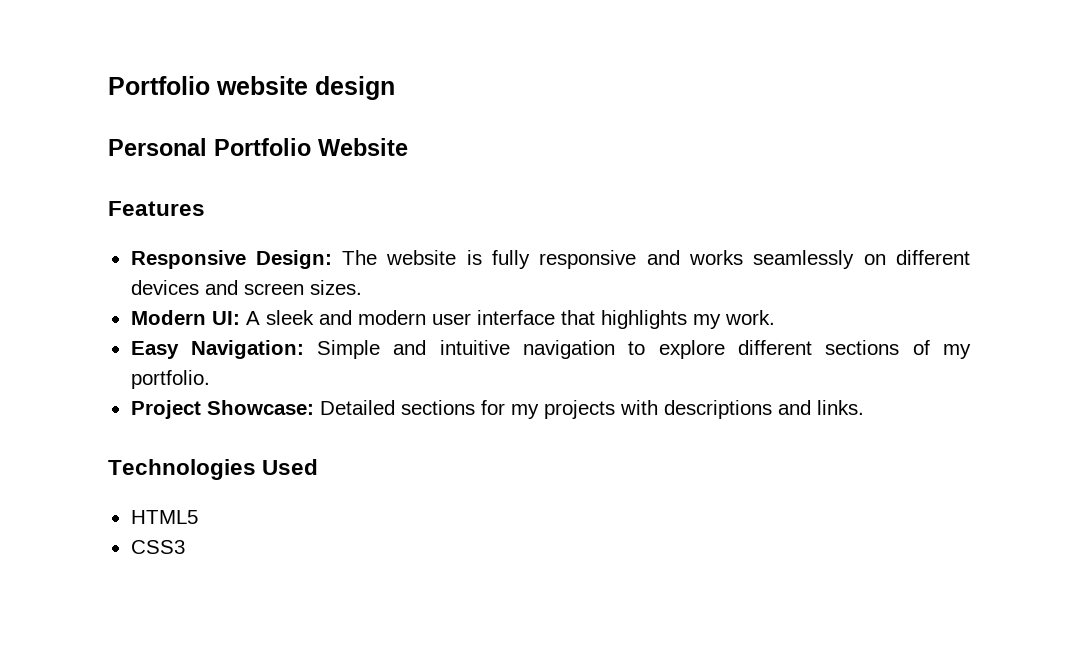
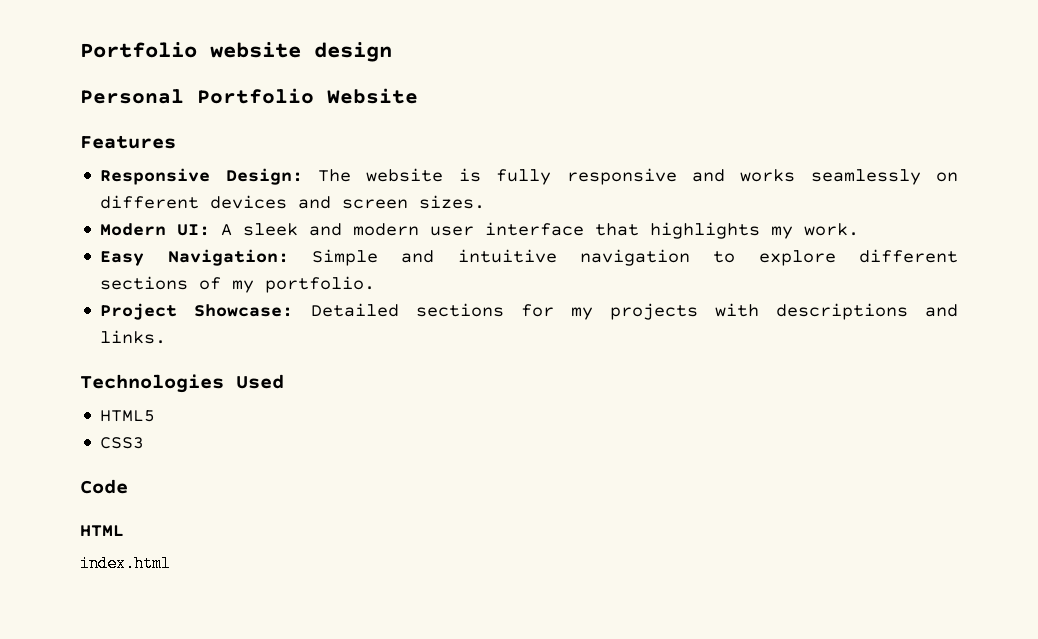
(185, 547) none -> [80,479,128,494] [80,525,124,536] [80,555,171,572] // Code // HTML // index.html

